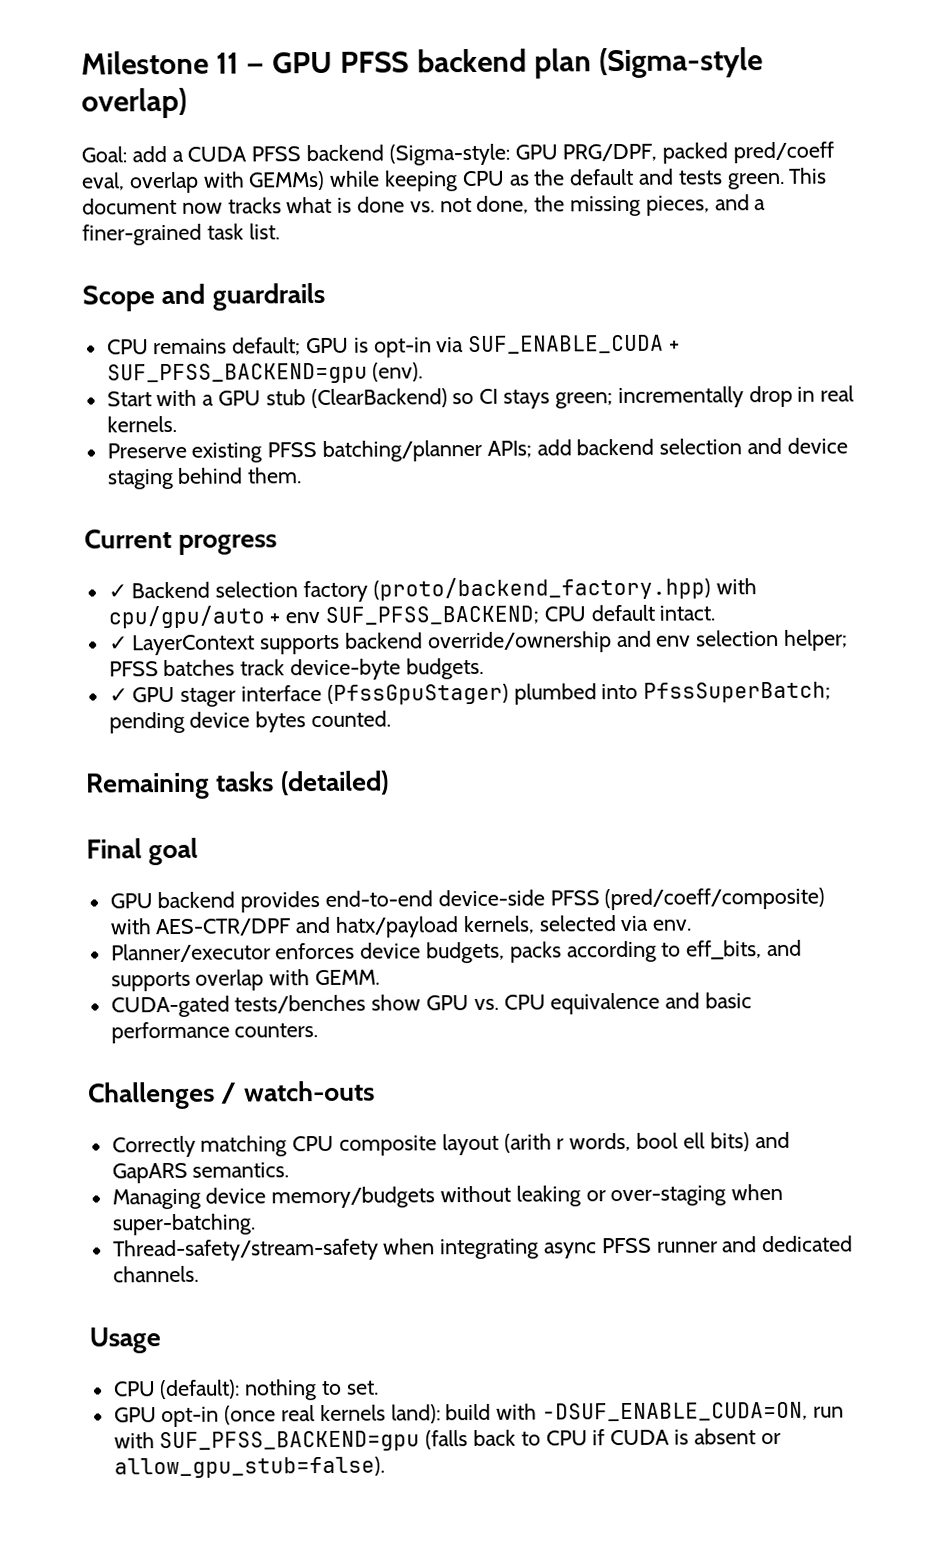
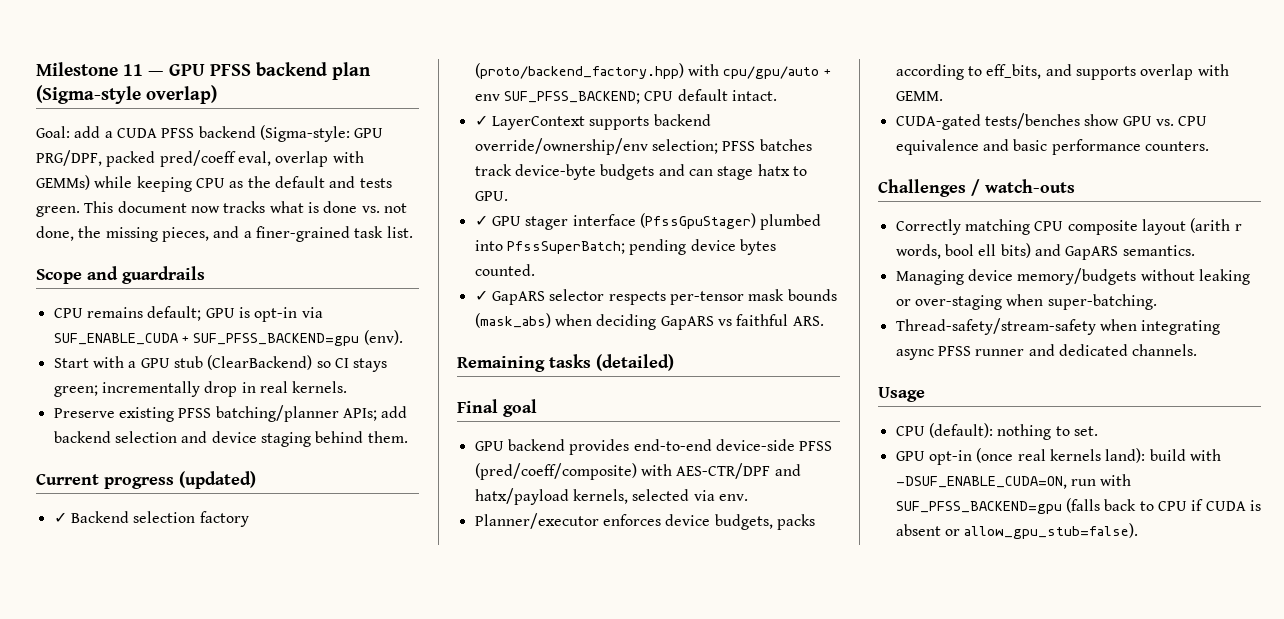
(278, 544) none -> [179,471,256,489] (updated)
[427,629,849,654] [108,657,484,681] override/ownership and env selection helper; PFSS batches track device-byte budgets. -> [474,138,812,155] [474,164,807,180] [474,191,508,201] override/ownership/env selection; PFSS batches track device-byte budgets and can stage hatx to GPU.
(392, 719) none -> [474,289,837,305] [474,313,824,330] // ✓ GapARS selector respects per-tensor mask bounds (mask_abs) when deciding GapARS vs faithful ARS.

